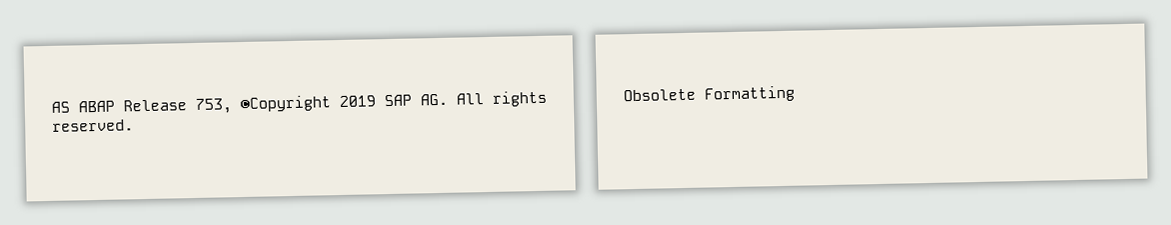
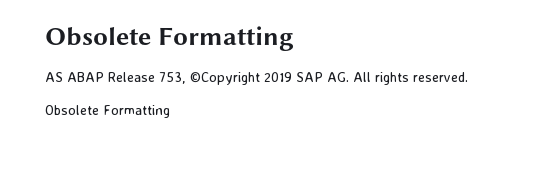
(51, 107) none -> [45,26,295,51] Obsolete Formatting //

